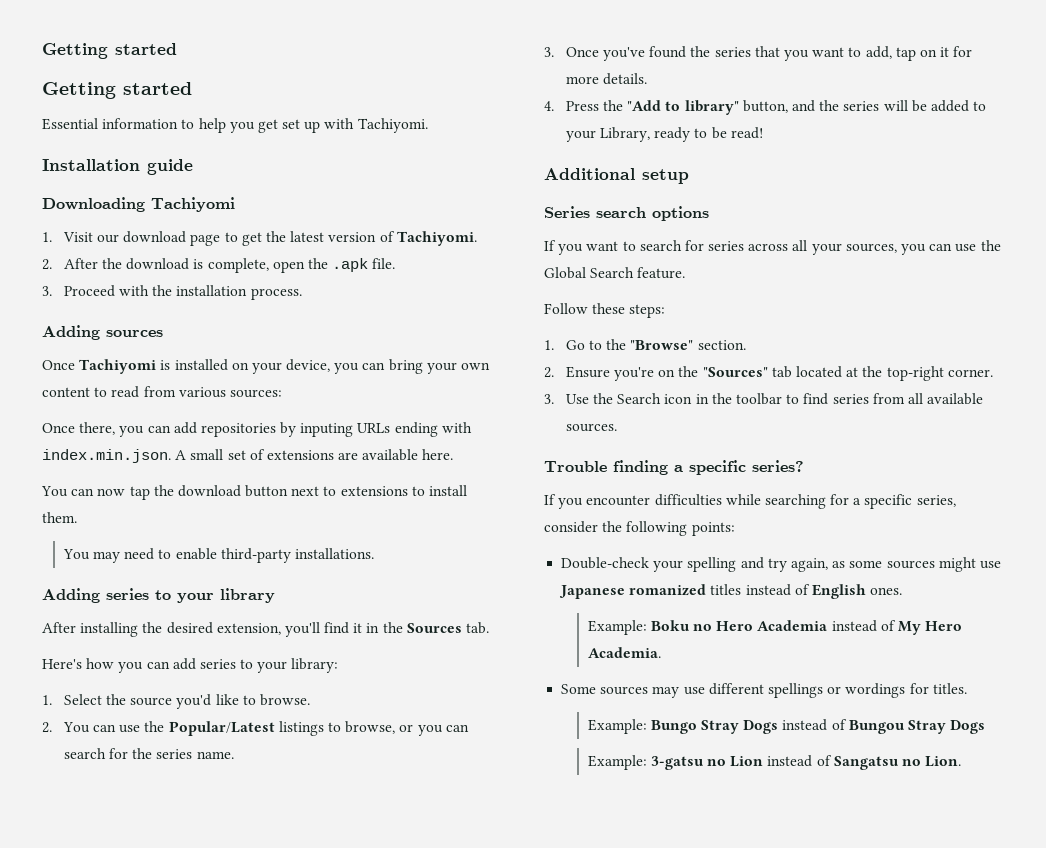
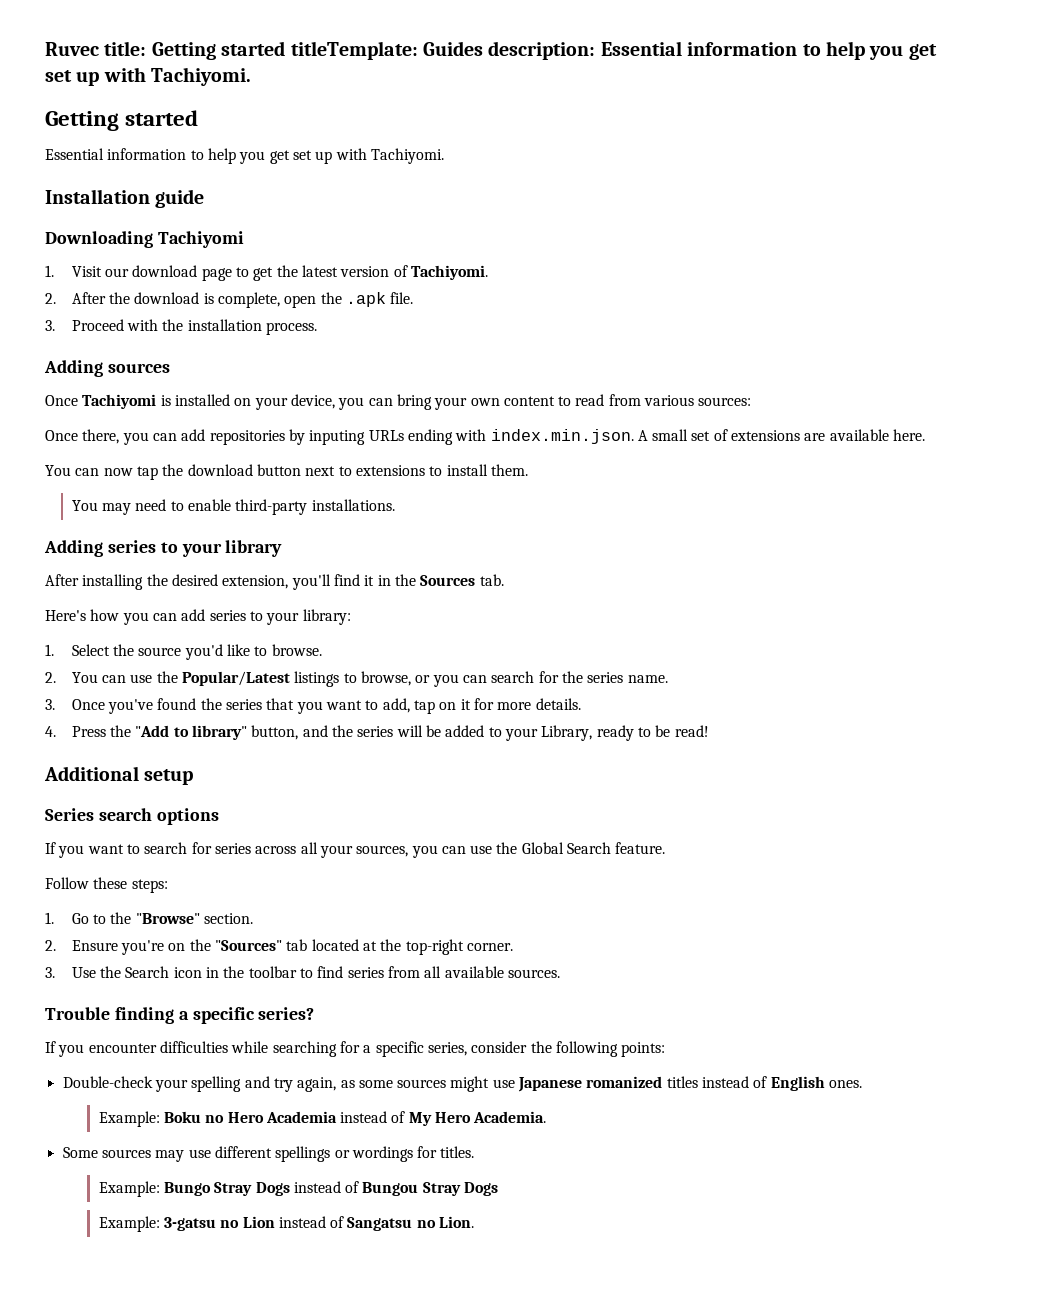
[42,43,177,59] Getting started -> [45,41,937,60] [45,67,252,86] Ruvec title: Getting started titleTemplate: Guides description: Essential information to help you get set up with Tachiyomi.

